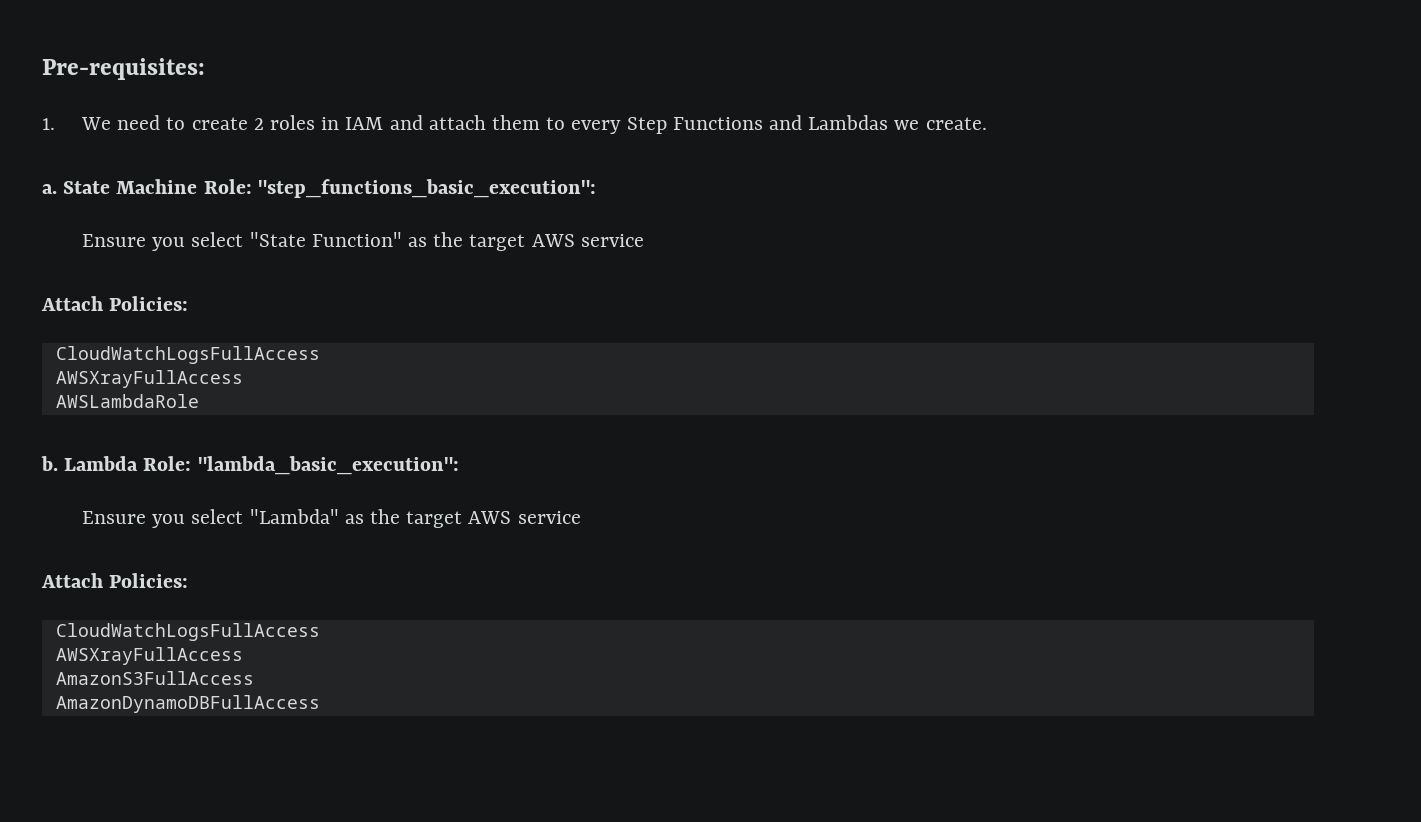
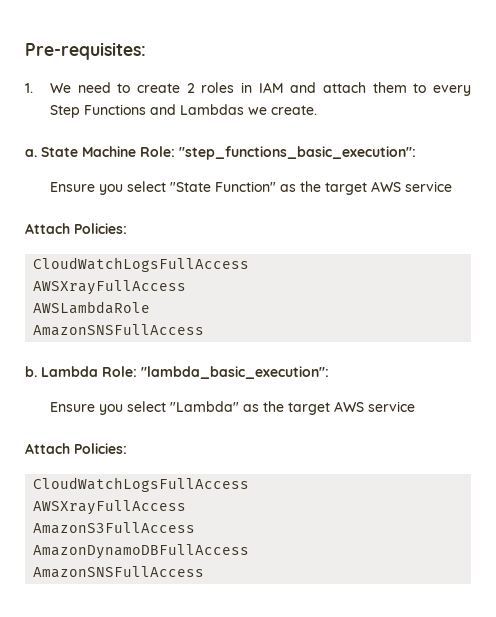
(199, 401) none -> [33,324,205,336] // AmazonSNSFullAccess
(320, 704) none -> [33,566,205,578] // AmazonSNSFullAccess

